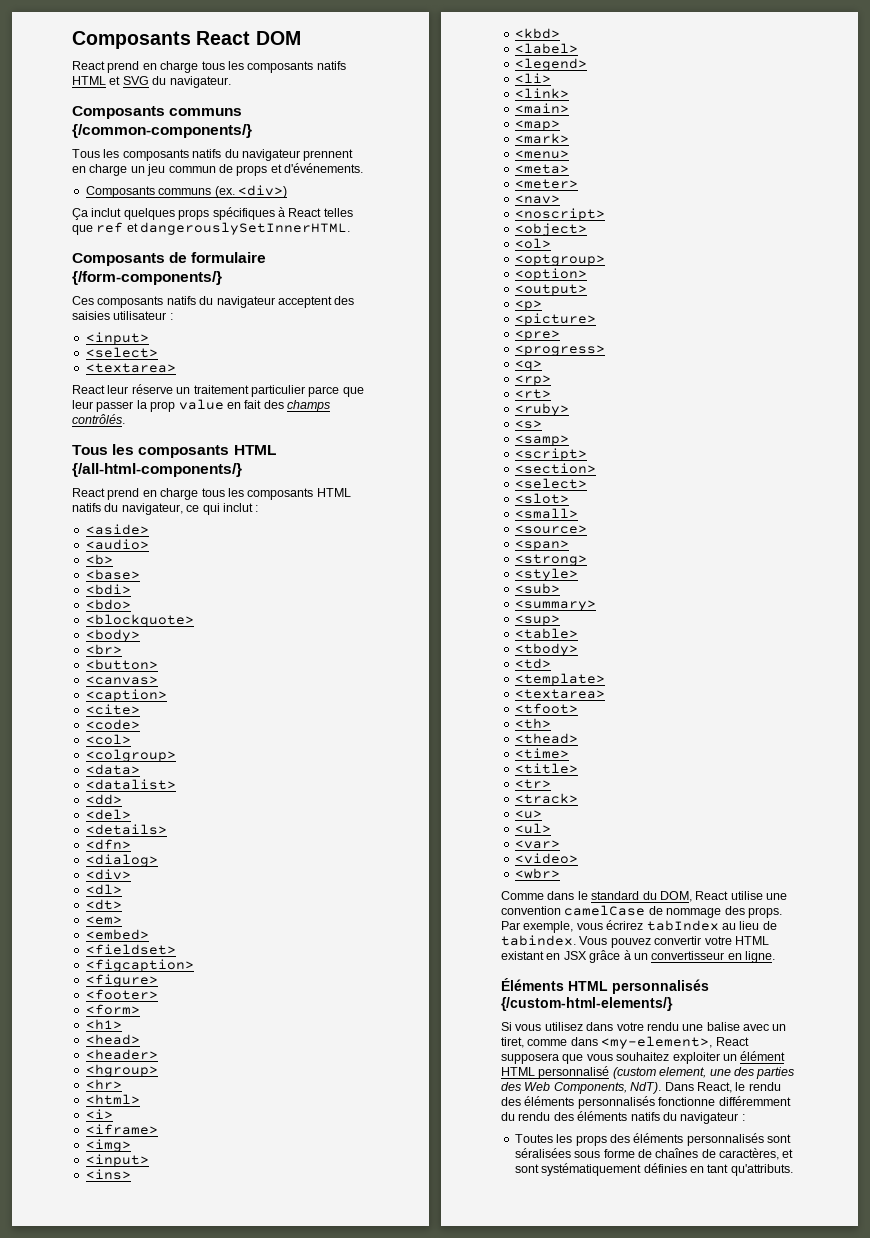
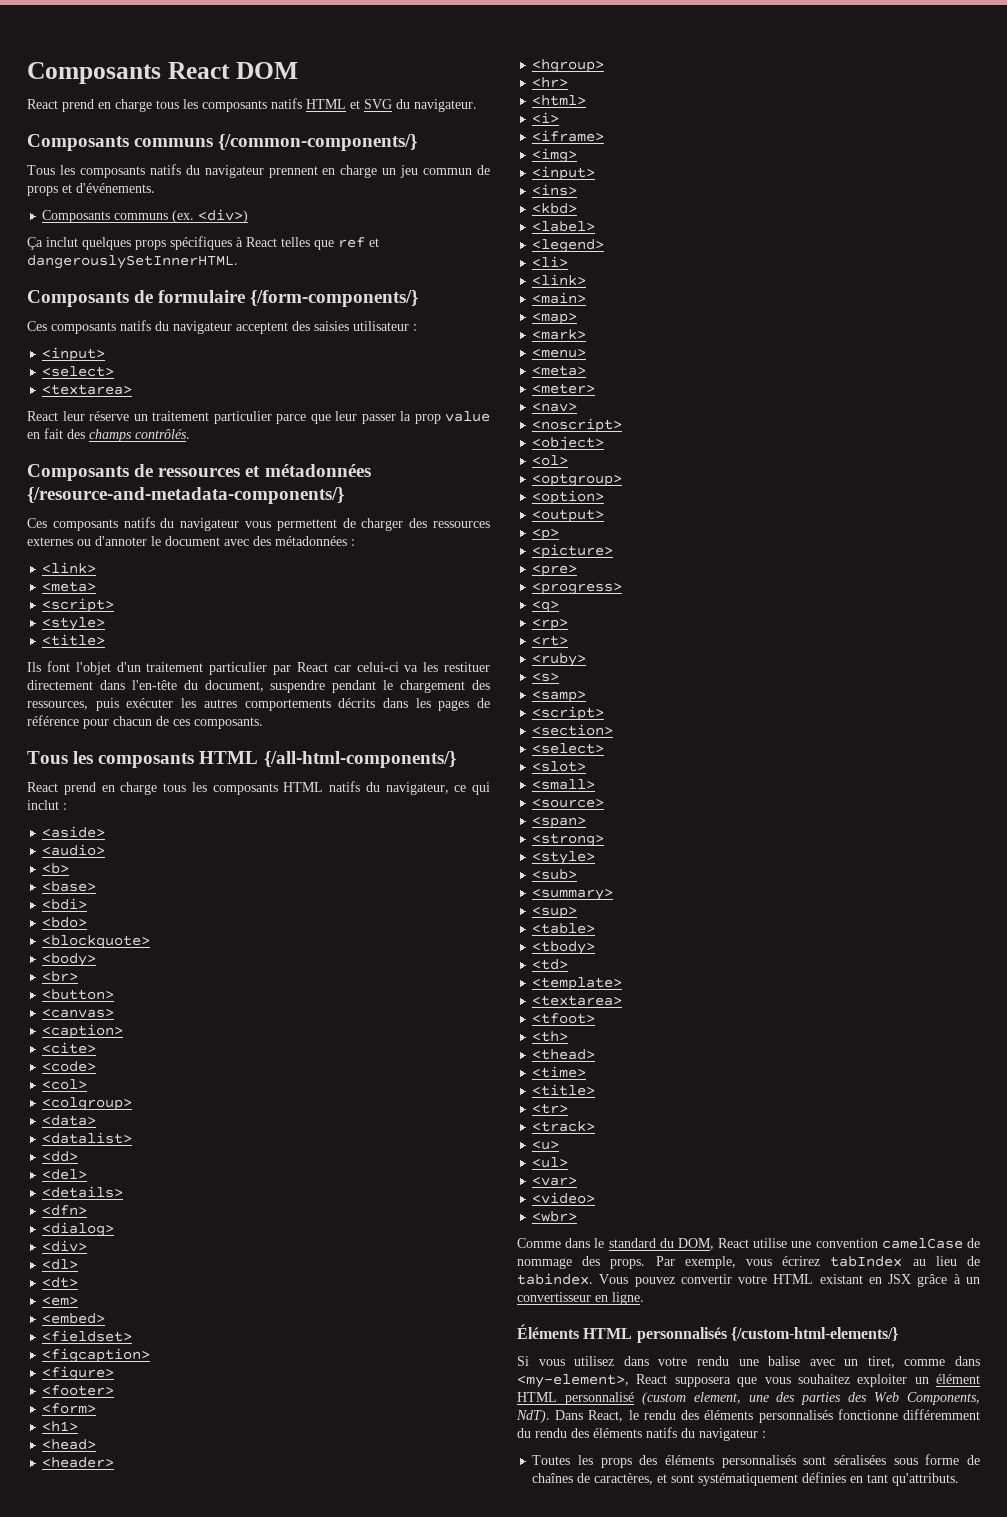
(125, 419) none -> [27,464,371,481] [27,487,344,504] [27,517,491,531] [27,536,355,546] [42,562,97,574] [42,581,97,592] [42,598,115,613] [42,617,106,631] [42,634,106,646] [27,661,490,675] [27,680,491,693] [27,698,490,711] [27,715,263,729] // Composants de ressources et métadonnées {/resource-and-metadata-components/} // Ces composants natifs du navigateur vous permettent de charger des ressources externes ou d'annoter le document avec des métadonnées : // <link> // <meta> // <script> // <style> // <title> // Ils font l'objet d'un traitement particulier par React car celui-ci va les restituer directement dans l'en-tête du document, suspendre pendant le chargement des ressources, puis exécuter les autres comportements décrits dans les pages de référence pour chacun de ces composants.

